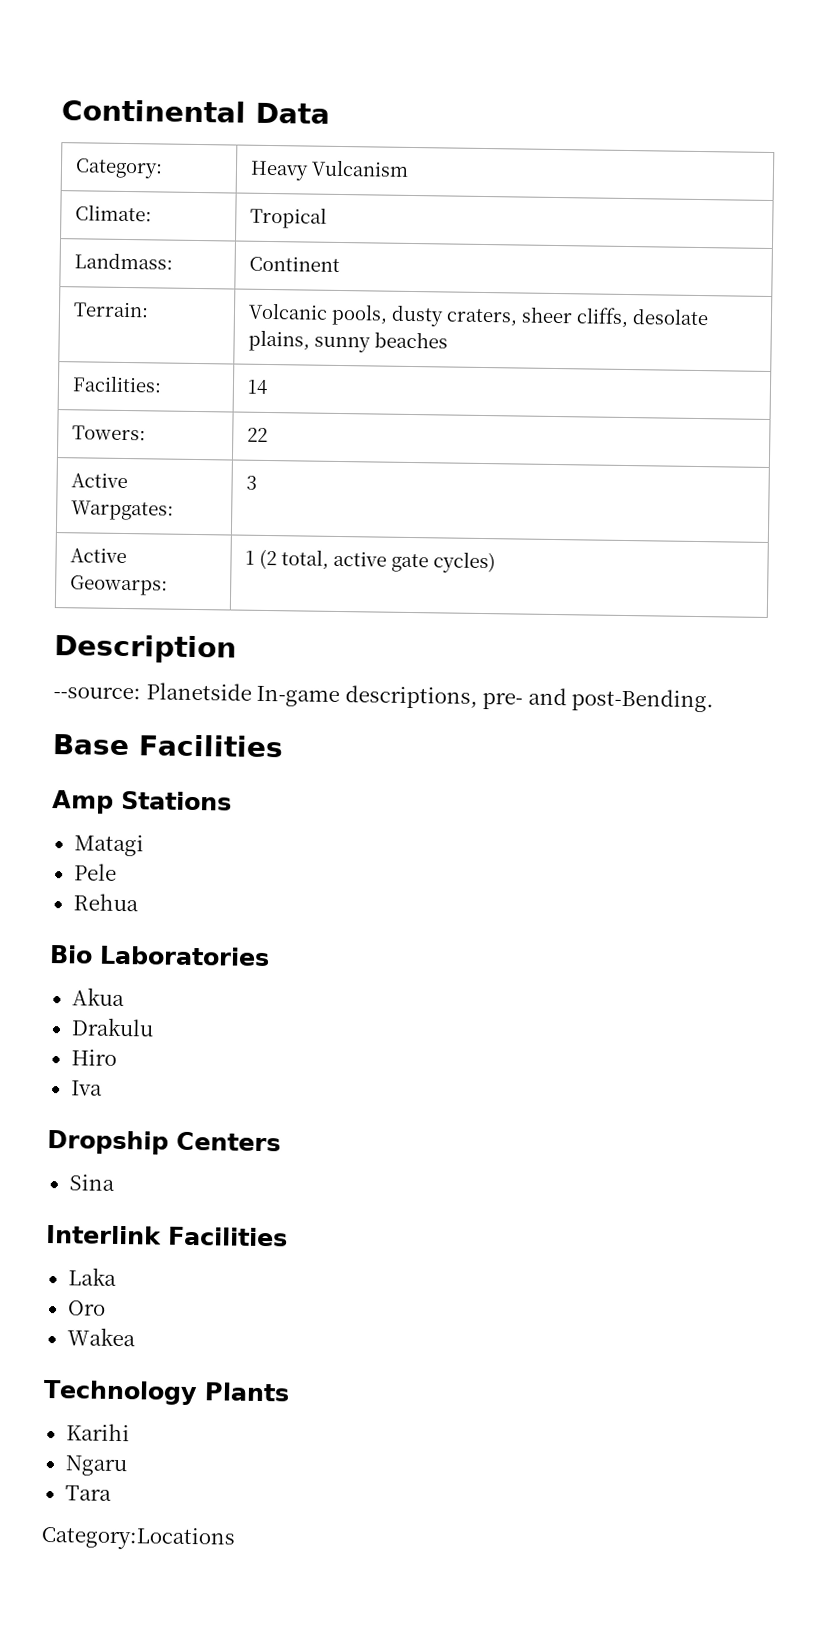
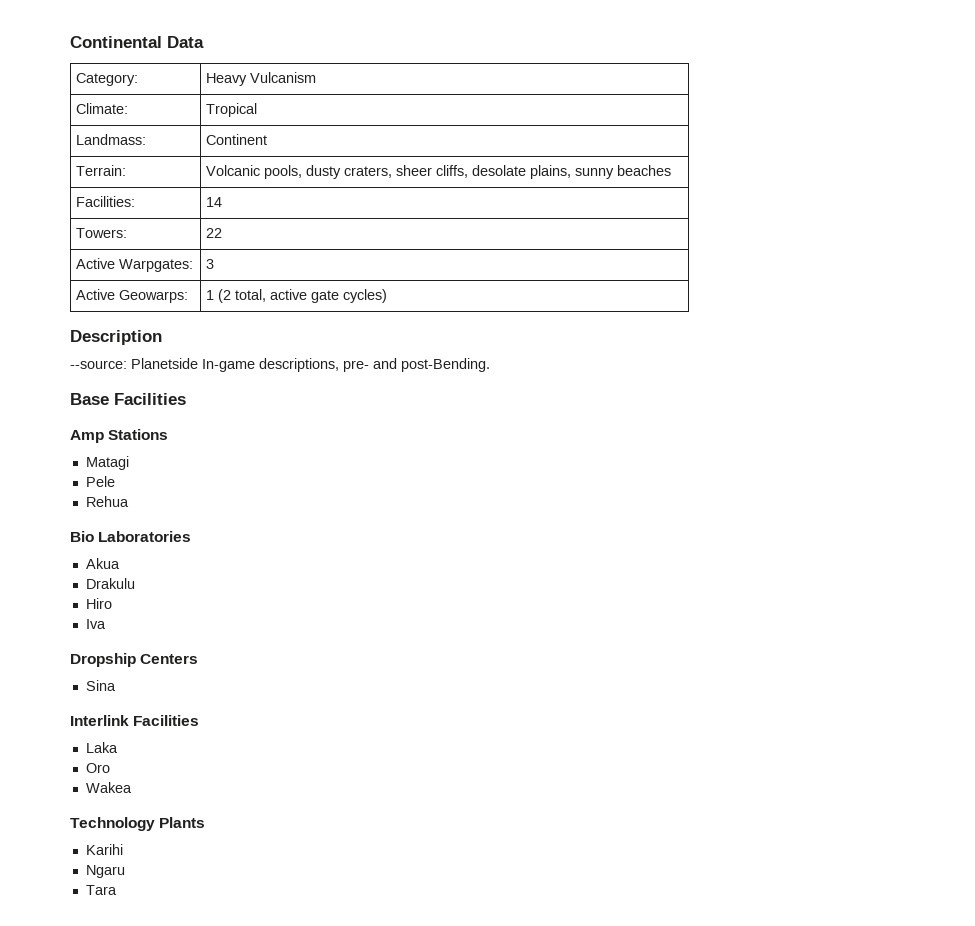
[41,1525,236,1551] // Category:Locations -> (117, 890) none

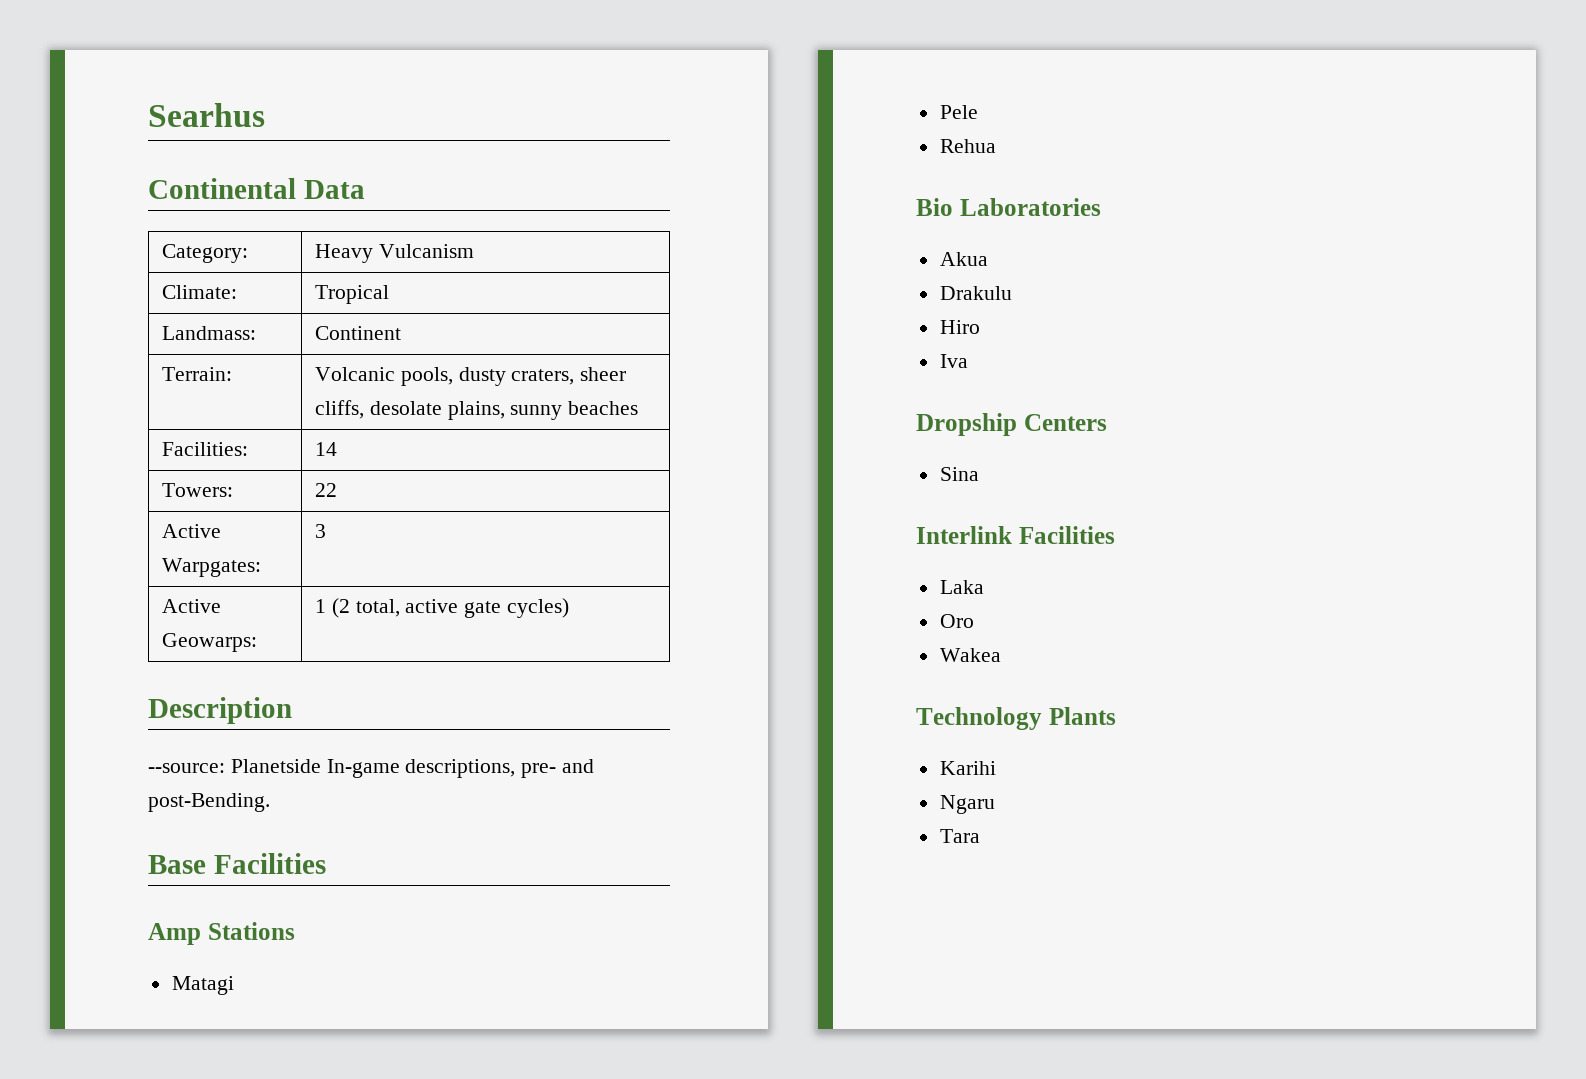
(70, 42) none -> [148,103,265,127] Searhus //

